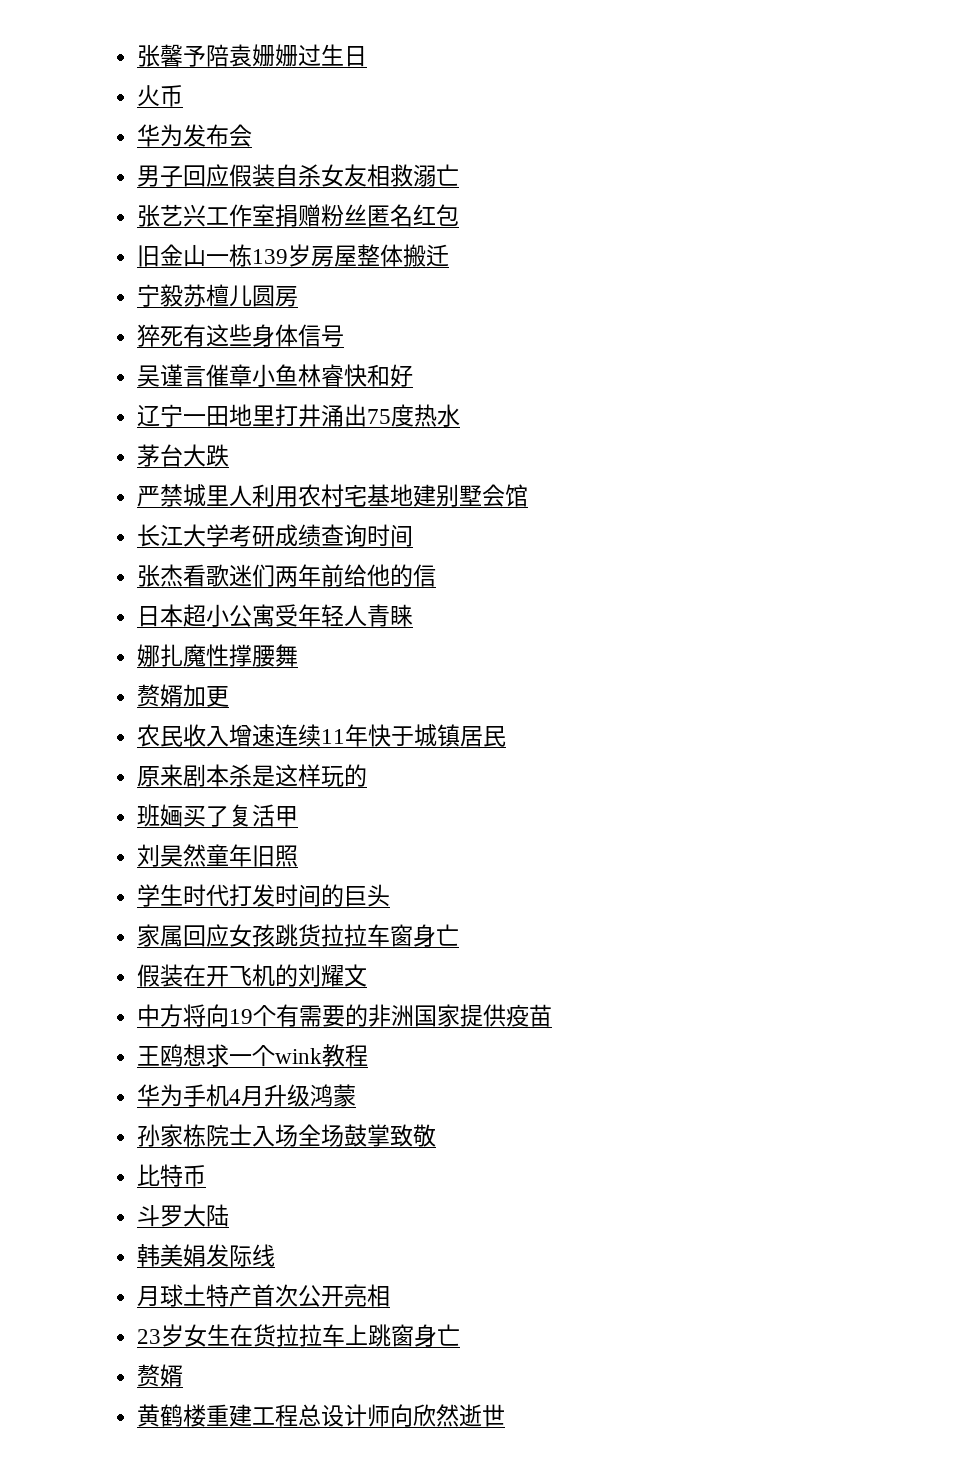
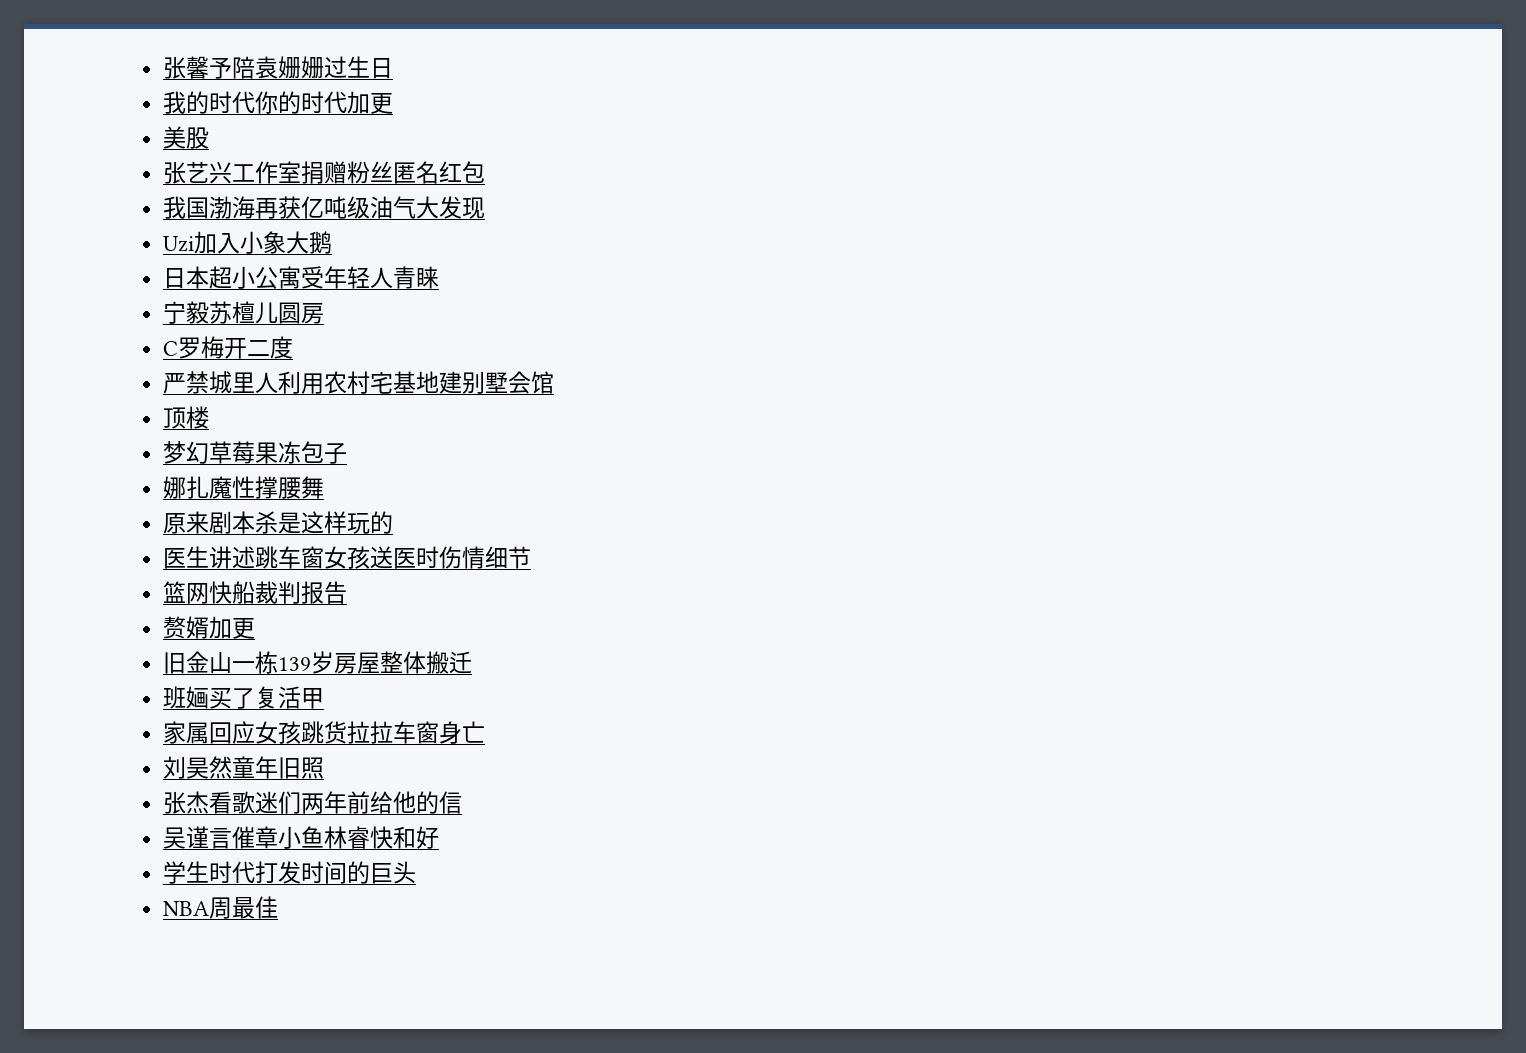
[137,85,184,107] [137,124,253,147] [137,164,460,187] 火币 // 华为发布会 // 男子回应假装自杀女友相救溺亡 -> [163,91,394,114] [163,126,210,149] 我的时代你的时代加更 // 美股
[137,244,450,267] [137,284,299,307] [137,324,345,347] [137,364,414,387] [137,404,461,427] [137,444,230,467] 旧金山一栋139岁房屋整体搬迁 // 宁毅苏檀儿圆房 // 猝死有这些身体信号 // 吴谨言催章小鱼林睿快和好 // 辽宁一田地里打井涌出75度热水 // 茅台大跌 -> [163,196,486,219] [163,231,333,254] [163,266,440,289] [163,301,325,324] [163,336,294,359] 我国渤海再获亿吨级油气大发现 // Uzi加入小象大鹅 // 日本超小公寓受年轻人青睐 // 宁毅苏檀儿圆房 // C罗梅开二度
[137,524,414,547] [137,564,437,587] [137,604,414,627] [137,644,299,667] [137,684,230,707] [137,724,507,747] 长江大学考研成绩查询时间 // 张杰看歌迷们两年前给他的信 // 日本超小公寓受年轻人青睐 // 娜扎魔性撑腰舞 // 赘婿加更 // 农民收入增速连续11年快于城镇居民 -> [163,406,210,429] [163,441,348,464] [163,476,325,499] 顶楼 // 梦幻草莓果冻包子 // 娜扎魔性撑腰舞
[137,804,299,827] [137,844,299,867] [137,884,391,907] 班婳买了复活甲 // 刘昊然童年旧照 // 学生时代打发时间的巨头 -> [163,546,532,569] [163,581,348,604] [163,616,256,639] [163,651,473,674] [163,686,325,709] 医生讲述跳车窗女孩送医时伤情细节 // 篮网快船裁判报告 // 赘婿加更 // 旧金山一栋139岁房屋整体搬迁 // 班婳买了复活甲
[137,964,368,987] [137,1004,553,1027] [137,1044,369,1067] [137,1084,357,1107] [137,1124,437,1147] [137,1164,207,1187] [137,1204,230,1227] [137,1244,276,1267] [137,1284,391,1307] [137,1324,461,1347] [137,1364,184,1387] [137,1404,506,1427] 假装在开飞机的刘耀文 // 中方将向19个有需要的非洲国家提供疫苗 // 王鸥想求一个wink教程 // 华为手机4月升级鸿蒙 // 孙家栋院士入场全场鼓掌致敬 // 比特币 // 斗罗大陆 // 韩美娟发际线 // 月球土特产首次公开亮相 // 23岁女生在货拉拉车上跳窗身亡 // 赘婿 // 黄鹤楼重建工程总设计师向欣然逝世 -> [163,756,325,779] [163,791,463,814] [163,826,440,849] [163,861,417,884] [163,896,279,919] 刘昊然童年旧照 // 张杰看歌迷们两年前给他的信 // 吴谨言催章小鱼林睿快和好 // 学生时代打发时间的巨头 // NBA周最佳

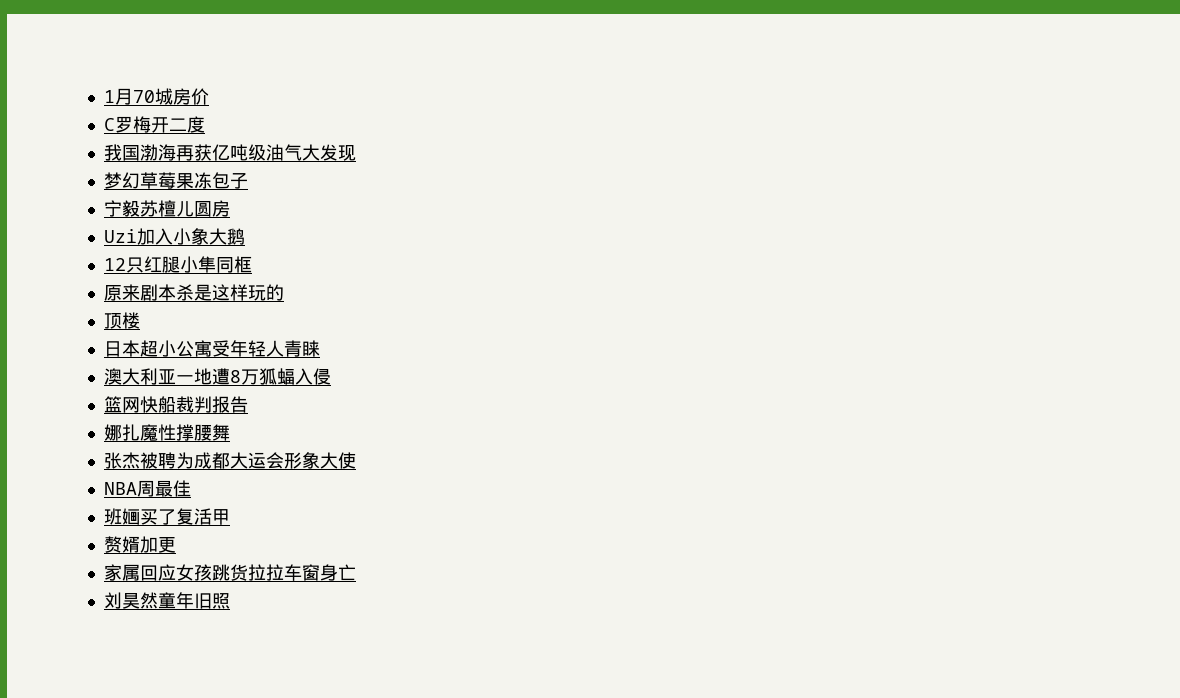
[163,56,394,79] [163,91,394,114] [163,126,210,149] [163,161,486,184] 张馨予陪袁姗姗过生日 // 我的时代你的时代加更 // 美股 // 张艺兴工作室捐赠粉丝匿名红包 -> [103,88,209,105] [103,116,205,133] 1月70城房价 // C罗梅开二度
[163,231,333,254] Uzi加入小象大鹅 -> [103,172,248,189] [103,200,230,217] [103,228,245,245] [103,256,252,273] [103,284,284,301] [103,312,140,329] 梦幻草莓果冻包子 // 宁毅苏檀儿圆房 // Uzi加入小象大鹅 // 12只红腿小隼同框 // 原来剧本杀是这样玩的 // 顶楼
[163,301,325,324] [163,336,294,359] [163,371,555,394] [163,406,210,429] [163,441,348,464] [163,476,325,499] [163,511,394,534] [163,546,532,569] [163,581,348,604] [163,616,256,639] [163,651,473,674] 宁毅苏檀儿圆房 // C罗梅开二度 // 严禁城里人利用农村宅基地建别墅会馆 // 顶楼 // 梦幻草莓果冻包子 // 娜扎魔性撑腰舞 // 原来剧本杀是这样玩的 // 医生讲述跳车窗女孩送医时伤情细节 // 篮网快船裁判报告 // 赘婿加更 // 旧金山一栋139岁房屋整体搬迁 -> [103,368,331,385] [103,396,248,413] [103,424,230,441] [103,452,356,469] [103,480,191,497] 澳大利亚一地遭8万狐蝠入侵 // 篮网快船裁判报告 // 娜扎魔性撑腰舞 // 张杰被聘为成都大运会形象大使 // NBA周最佳
(325, 698) none -> [103,536,176,553] // 赘婿加更
[163,791,463,814] [163,826,440,849] [163,861,417,884] [163,896,279,919] // 张杰看歌迷们两年前给他的信 // 吴谨言催章小鱼林睿快和好 // 学生时代打发时间的巨头 // NBA周最佳 -> (230, 601) none

